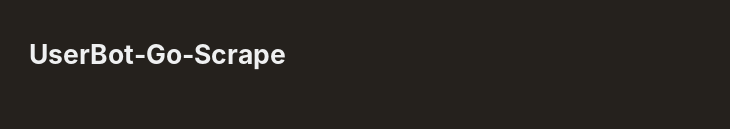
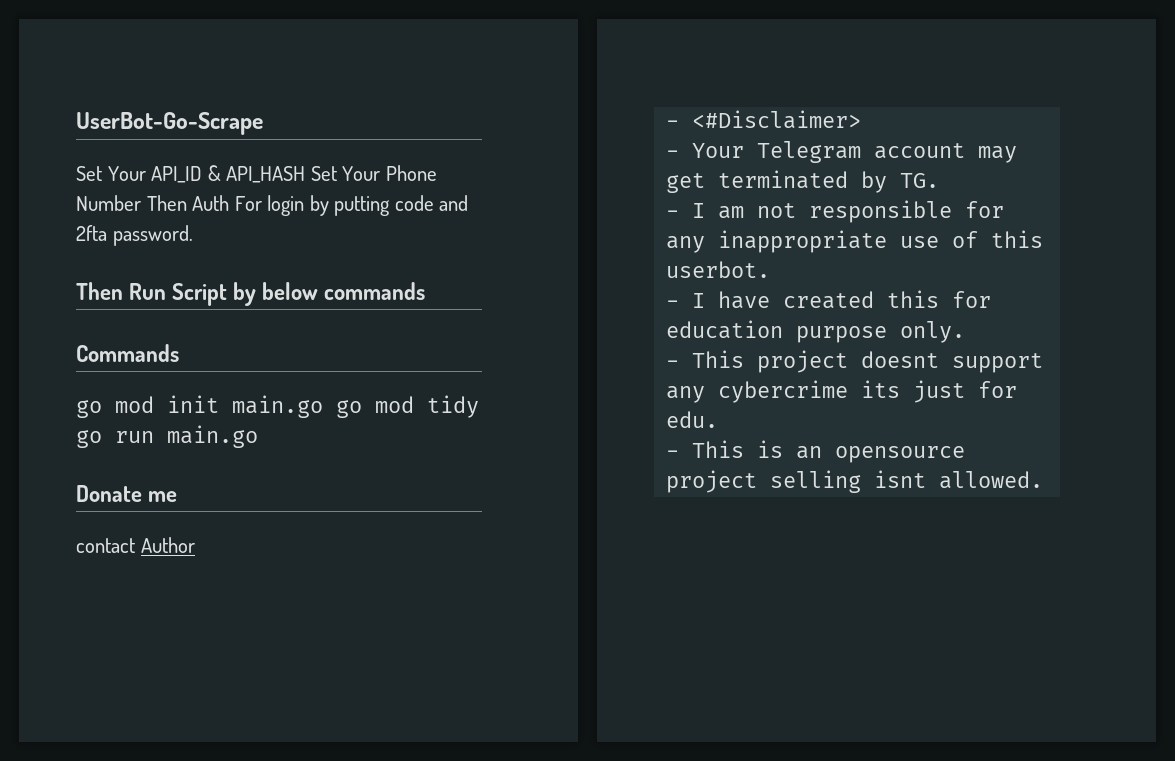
(286, 57) none -> [76,165,437,183] [76,195,469,216] [76,225,193,246] [76,282,426,306] [76,344,179,362] [76,395,479,418] [76,425,258,448] [76,485,178,502] [76,537,195,553] [666,110,862,129] [666,141,1018,163] [666,170,940,193] [666,200,1005,223] [666,230,1044,253] [666,261,771,278] [666,290,992,309] [666,320,966,343] [666,350,1044,373] [666,380,1018,403] [666,411,719,428] [666,440,966,463] [666,470,1044,493] // Set Your API_ID & API_HASH Set Your Phone Number Then Auth For login by putting code and 2fta password. // Then Run Script by below commands // Commands // go mod init main.go go mod tidy go run main.go // Donate me // contact Author // - <#Disclaimer> // - Your Telegram account may get terminated by TG. // - I am not responsible for any inappropriate use of this userbot. // - I have created this for education purpose only. // - This project doesnt support any cybercrime its just for edu. // - This is an opensource project selling isnt allowed.

